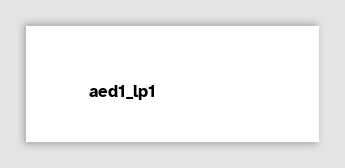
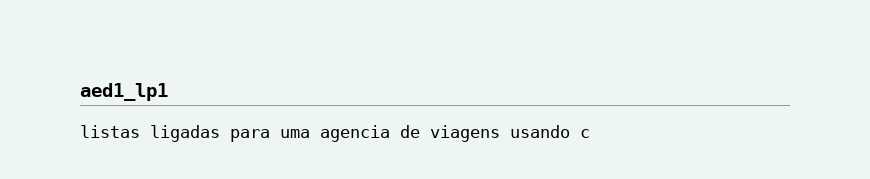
(156, 92) none -> [80,125,590,142] // listas ligadas para uma agencia de viagens usando c

